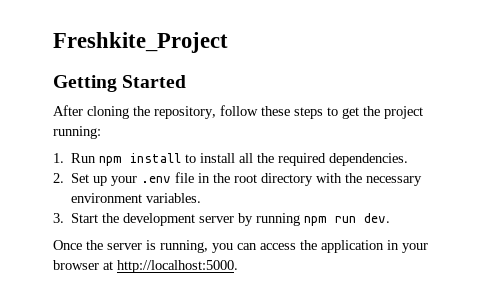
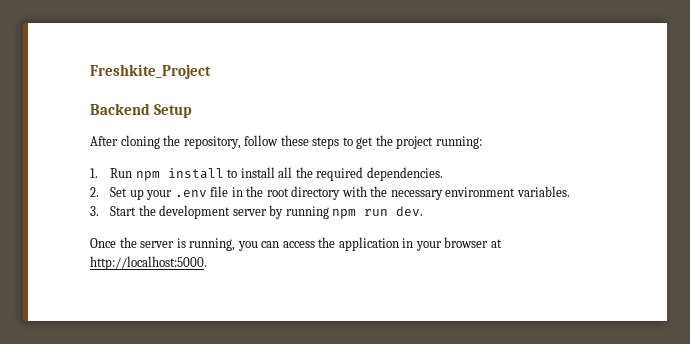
[53,75,187,92] Getting Started -> [90,103,192,118] Backend Setup

